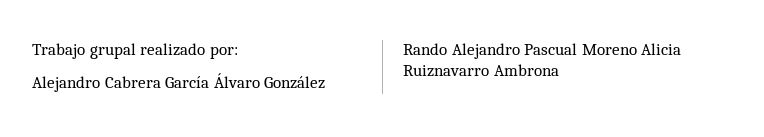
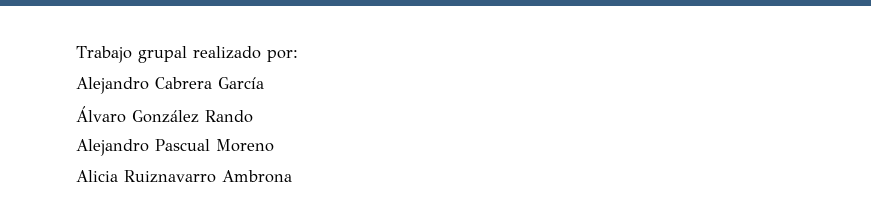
(210, 82) none -> (264, 83) //
(447, 49) none -> (253, 116) //
(637, 49) none -> (274, 145) //

